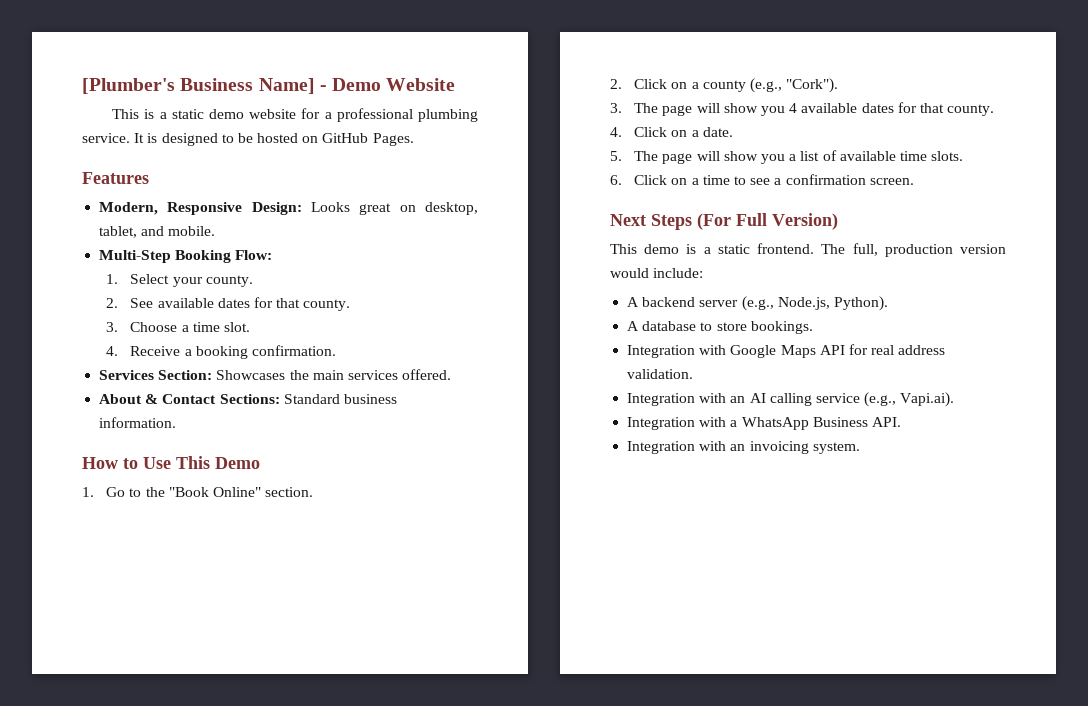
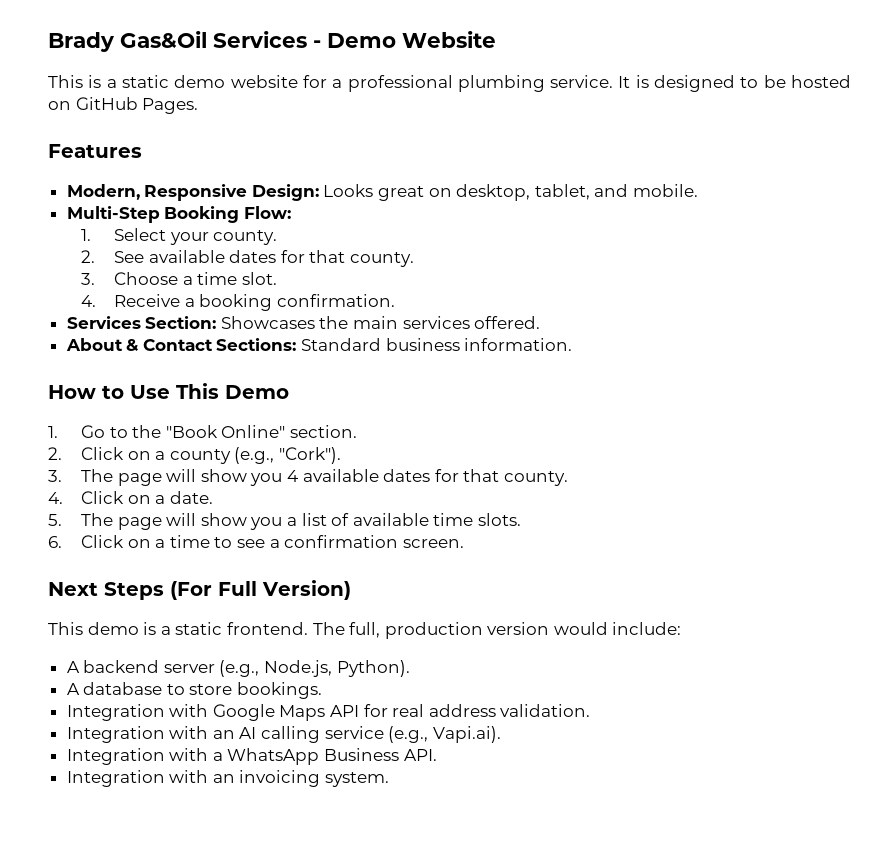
[82,78,315,94] [Plumber's Business Name] -> [48,31,307,52] Brady Gas&Oil Services

